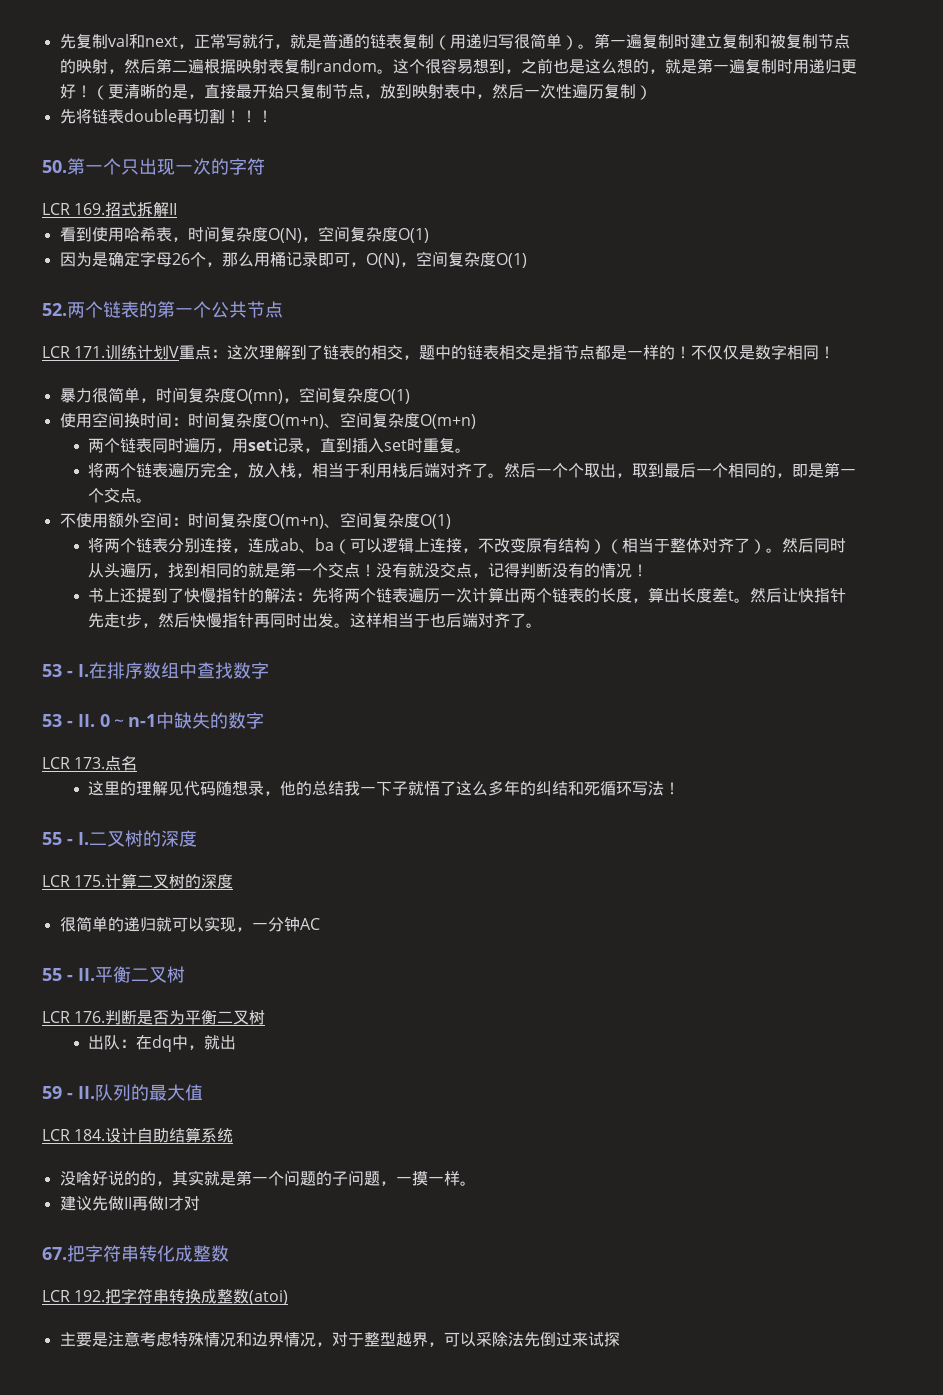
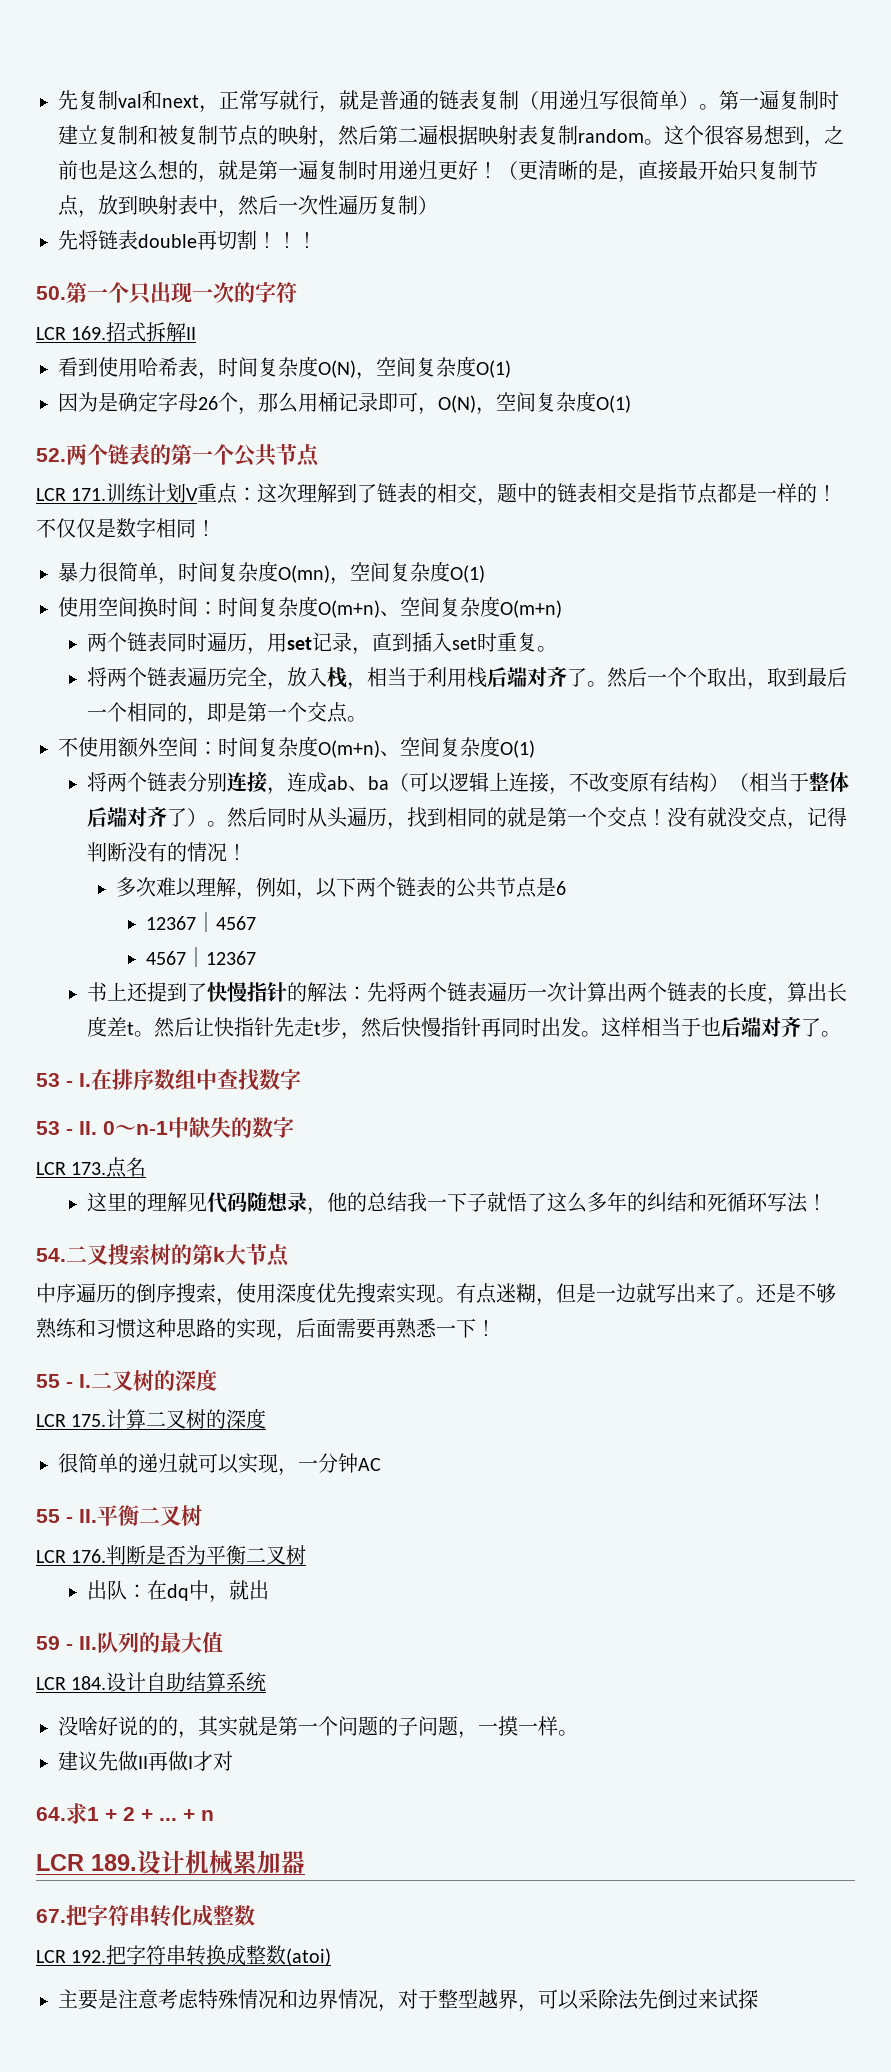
(703, 545) none -> [87,807,128,827] 后端
(649, 570) none -> [116,877,567,900] [145,912,256,933] [145,947,256,968] // 多次难以理解，例如，以下两个链表的公共节点是6 // 12367｜4567 // 4567｜12367
(681, 788) none -> [36,1243,290,1267] [36,1282,836,1306] [36,1318,496,1341] // 54.二叉搜索树的第k大节点 // 中序遍历的倒序搜索，使用深度优先搜索实现。有点迷糊，但是一边就写出来了。还是不够熟练和习惯这种思路的实现，后面需要再熟悉一下！
(200, 1203) none -> [36,1803,214,1824] [36,1850,305,1875] // 64.求1 + 2 + ... + n // LCR 189.设计机械累加器

